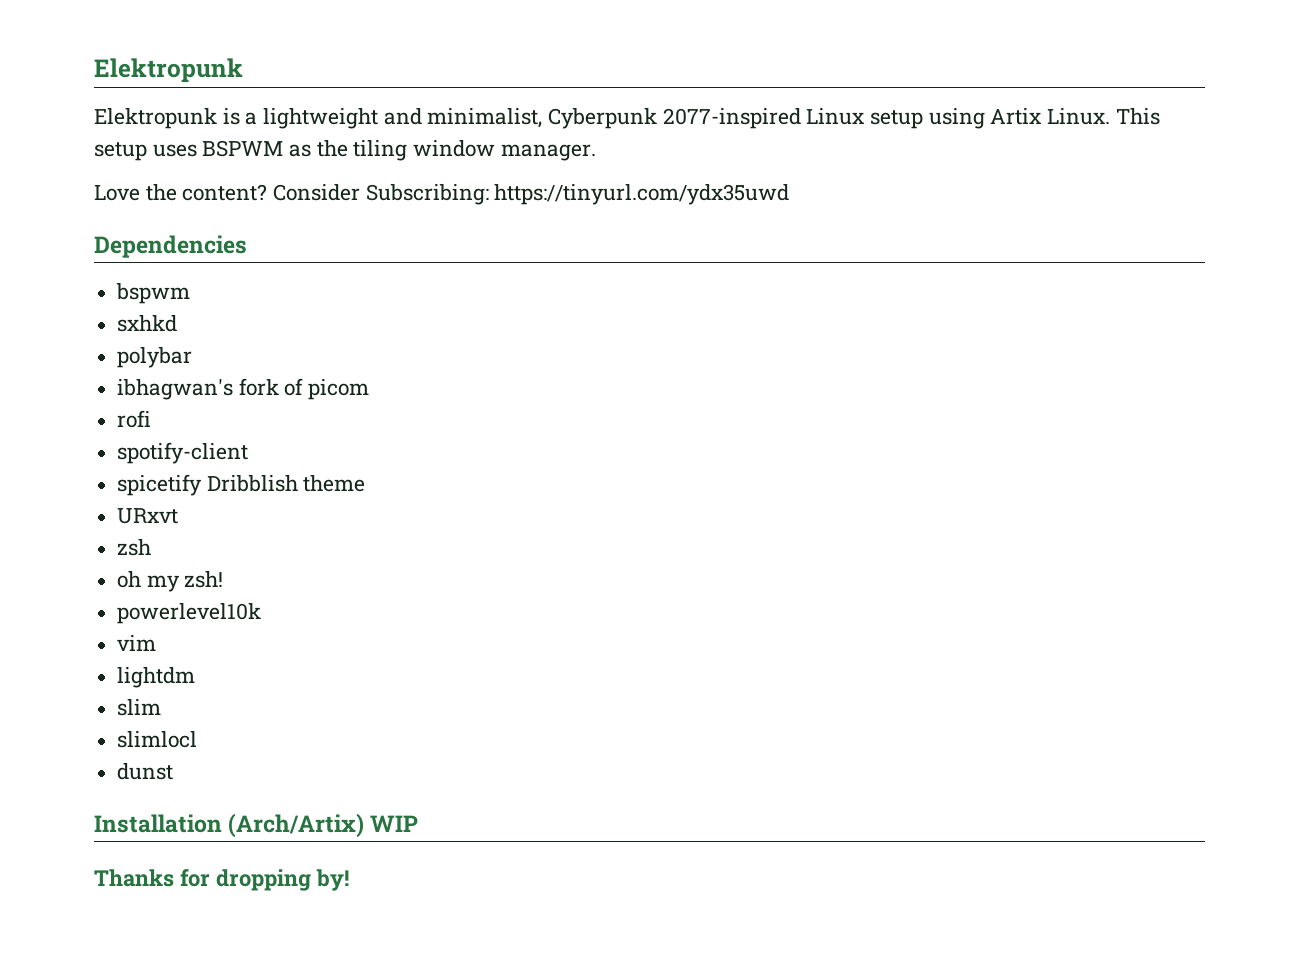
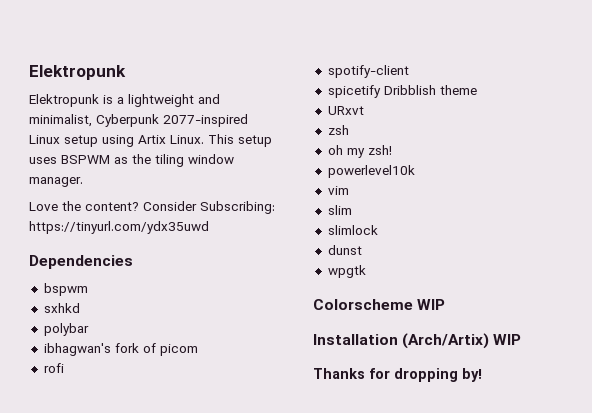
[117,667,196,688] // lightdm -> (349, 190) none
[117,731,198,748] slimlocl -> [327,225,378,235] slimlock
(174, 771) none -> [327,265,366,278] [313,299,446,310] // wpgtk // Colorscheme WIP

